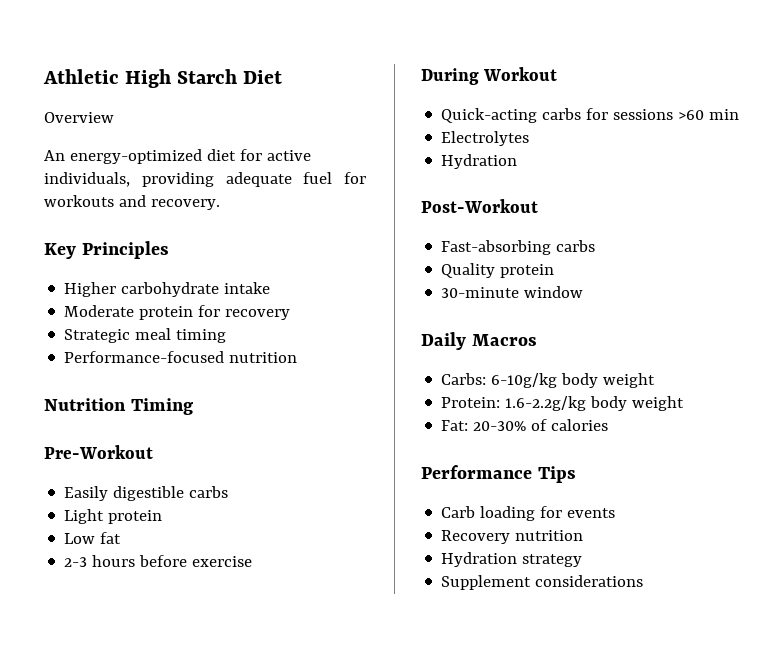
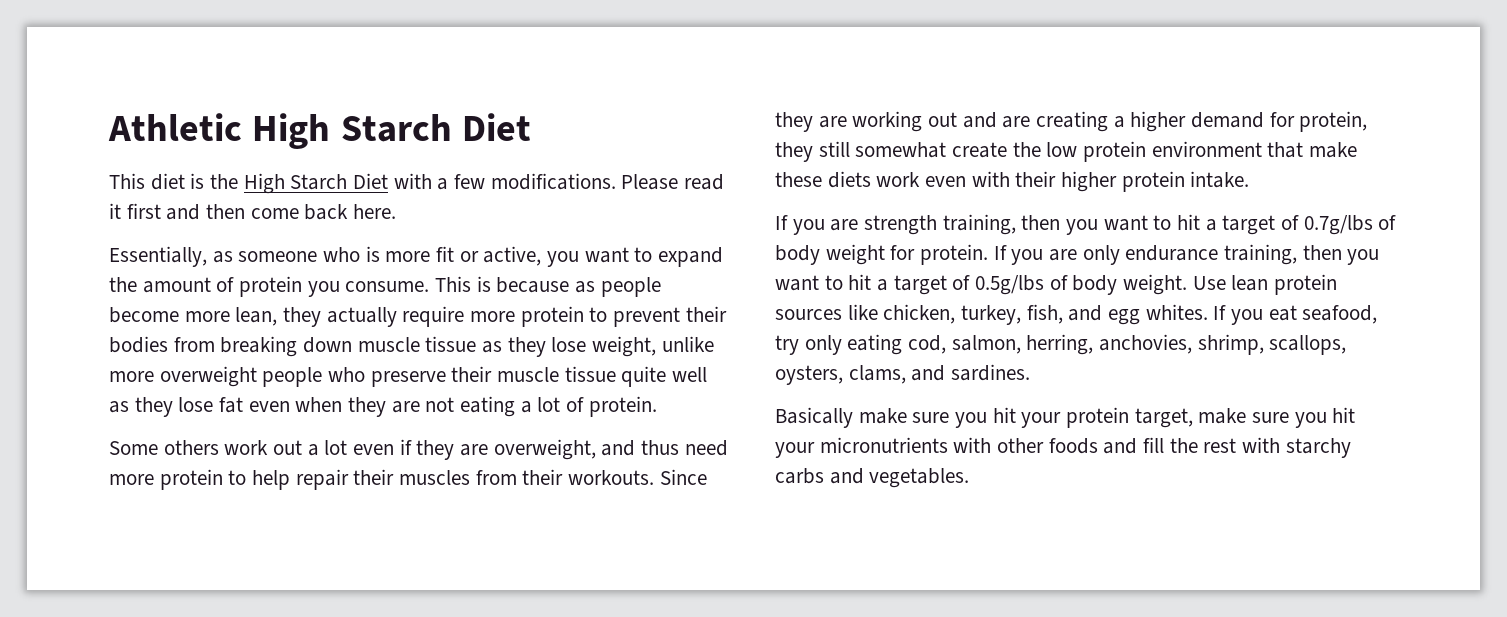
[44,112,114,123] [44,149,311,164] [44,172,366,187] [44,195,220,210] [44,241,169,259] [64,282,271,297] [64,305,291,320] [64,328,227,343] [64,351,298,363] [44,398,193,415] [44,445,153,459] [64,486,229,501] [64,509,163,524] [64,532,122,544] [64,555,253,567] [421,67,558,85] [441,108,740,123] [441,131,530,146] [441,154,518,169] [421,199,538,213] [441,240,596,255] [441,263,555,278] [441,286,584,298] [421,332,537,350] [441,373,656,388] [441,396,685,411] [441,419,609,431] [421,465,576,483] [441,506,616,521] [441,530,584,544] [441,552,583,567] [441,575,644,590] Overview // An energy-optimized diet for active individuals, providing adequate fuel for workouts and recovery. // Key Principles // Higher carbohydrate intake // Moderate protein for recovery // Strategic meal timing // Performance-focused nutrition // Nutrition Timing // Pre-Workout // Easily digestible carbs // Light protein // Low fat // 2-3 hours before exercise // During Workout // Quick-acting carbs for sessions >60 min // Electrolytes // Hydration // Post-Workout // Fast-absorbing carbs // Quality protein // 30-minute window // Daily Macros // Carbs: 6-10g/kg body weight // Protein: 1.6-2.2g/kg body weight // Fat: 20-30% of calories // Performance Tips // Carb loading for events // Recovery nutrition // Hydration strategy // Supplement considerations -> [109,173,725,194] [109,203,397,220] [109,246,724,267] [109,276,661,297] [109,306,727,327] [109,336,714,357] [109,366,708,387] [109,396,657,417] [109,439,728,460] [109,469,707,490] [775,111,1368,132] [775,141,1358,162] [775,171,1250,192] [775,214,1397,235] [775,244,1380,265] [775,274,1338,295] [775,304,1378,325] [775,334,1347,355] [775,364,1031,385] [775,407,1356,428] [775,437,1351,458] [775,468,970,488] This diet is the High Starch Diet with a few modifications. Please read it first and then come back here. // Essentially, as someone who is more fit or active, you want to expand the amount of protein you consume. This is because as people become more lean, they actually require more protein to prevent their bodies from breaking down muscle tissue as they lose weight, unlike more overweight people who preserve their muscle tissue quite well as they lose fat even when they are not eating a lot of protein. // Some others work out a lot even if they are overweight, and thus need more protein to help repair their muscles from their workouts. Since they are working out and are creating a higher demand for protein, they still somewhat create the low protein environment that make these diets work even with their higher protein intake. // If you are strength training, then you want to hit a target of 0.7g/lbs of body weight for protein. If you are only endurance training, then you want to hit a target of 0.5g/lbs of body weight. Use lean protein sources like chicken, turkey, fish, and egg whites. If you eat seafood, try only eating cod, salmon, herring, anchovies, shrimp, scallops, oysters, clams, and sardines. // Basically make sure you hit your protein target, make sure you hit your micronutrients with other foods and fill the rest with starchy carbs and vegetables.

